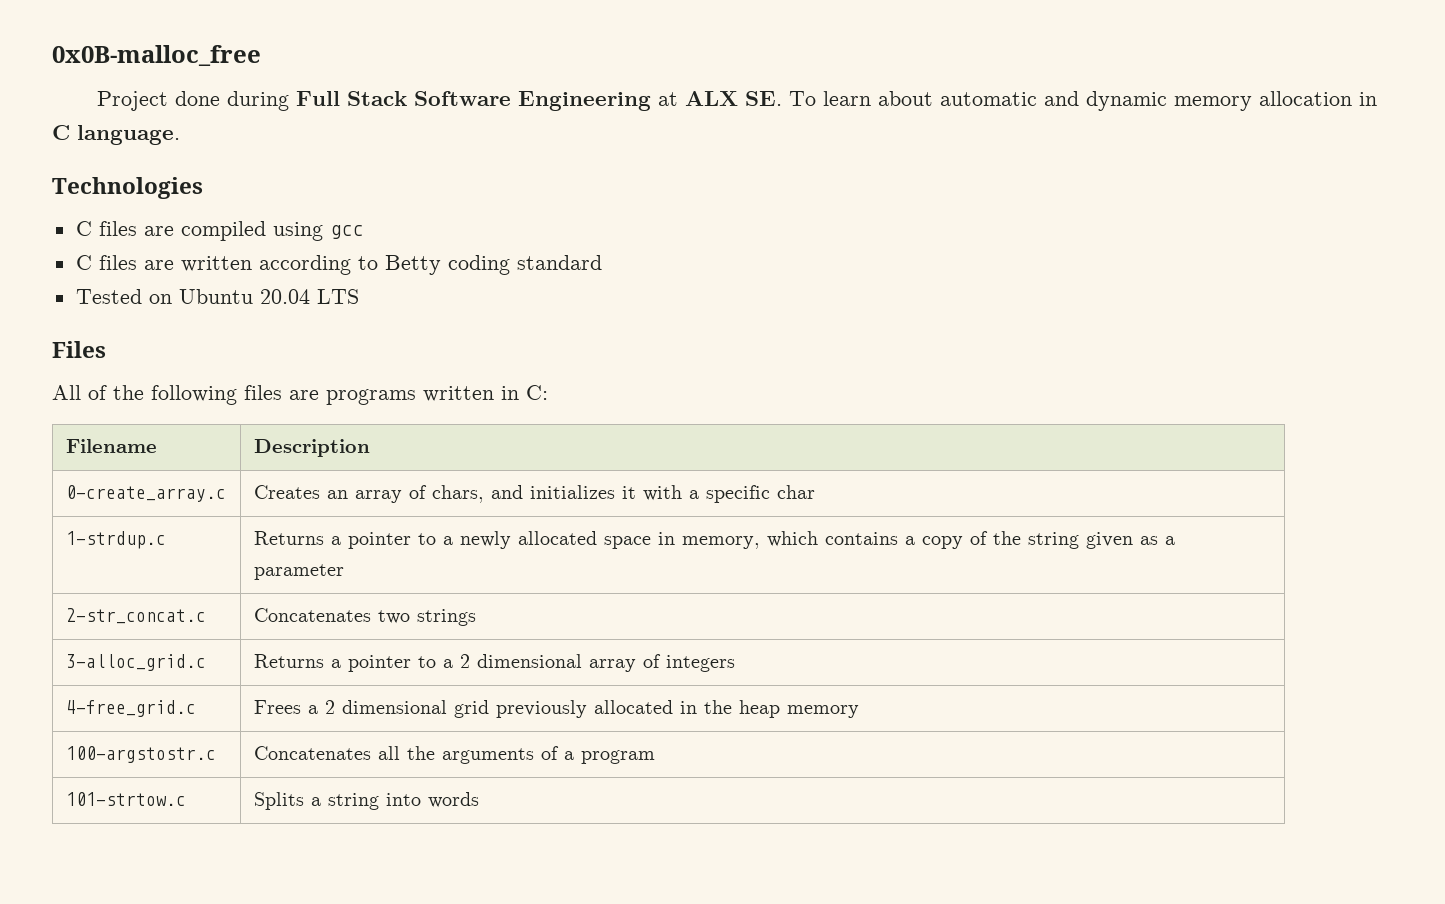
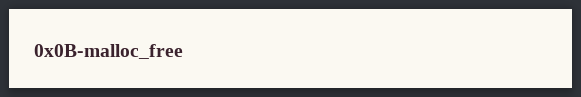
[97,91,1378,111] [52,125,180,145] [52,177,203,199] [75,221,363,241] [75,255,602,275] [75,289,359,304] [52,341,106,358] [52,385,548,405] [65,439,157,453] [253,439,370,457] [65,485,226,502] [253,485,815,503] [65,531,166,549] [253,531,1175,549] [253,564,344,580] [65,608,206,624] [253,608,476,626] [65,654,206,671] [253,654,735,672] [65,700,196,717] [253,700,859,718] [65,746,216,763] [253,746,655,764] [65,792,186,806] [253,792,479,810] // Project done during Full Stack Software Engineering at ALX SE. To learn about automatic and dynamic memory allocation in C language. // Technologies // C files are compiled using gcc // C files are written according to Betty coding standard // Tested on Ubuntu 20.04 LTS // Files // All of the following files are programs written in C: // Filename | Description // 0-create_array.c | Creates an array of chars, and initializes it with a specific char // 1-strdup.c | Returns a pointer to a newly allocated space in memory, which contains a copy of the string given as a parameter // 2-str_concat.c | Concatenates two strings // 3-alloc_grid.c | Returns a pointer to a 2 dimensional array of integers // 4-free_grid.c | Frees a 2 dimensional grid previously allocated in the heap memory // 100-argstostr.c | Concatenates all the arguments of a program // 101-strtow.c | Splits a string into words -> (183, 51) none

